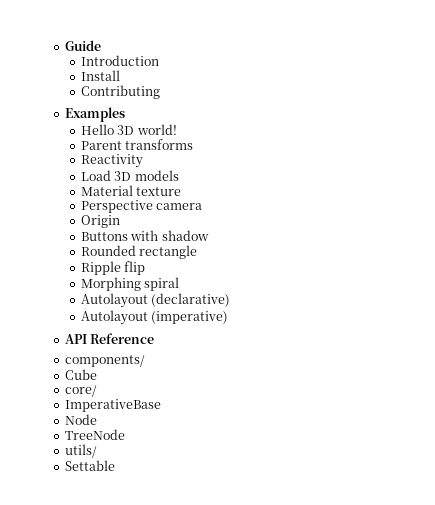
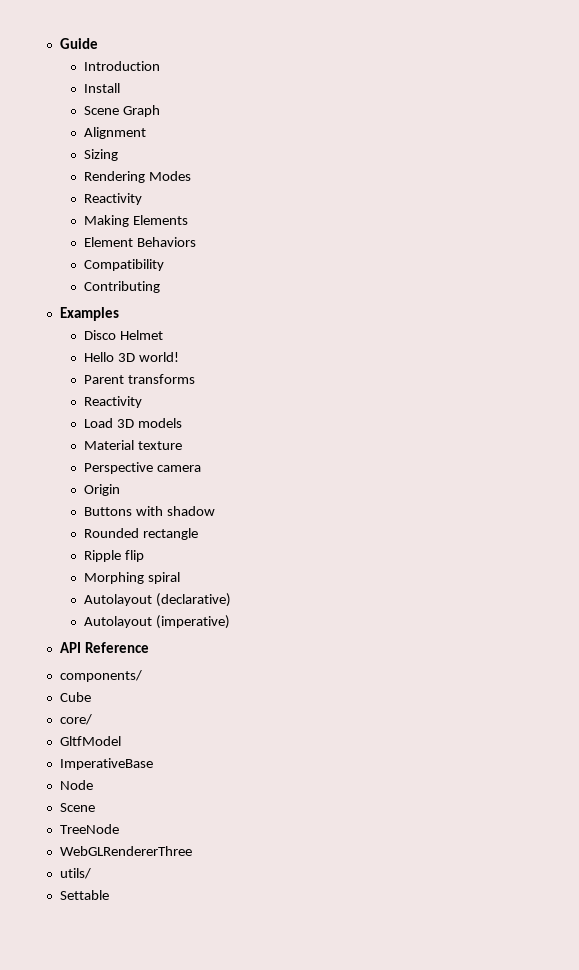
(120, 75) none -> [83,105,160,117] [83,127,146,139] [83,149,118,161] [83,171,191,183] [83,193,142,205] [83,215,188,227] [83,237,196,247] [83,259,164,271] // Scene Graph // Alignment // Sizing // Rendering Modes // Reactivity // Making Elements // Element Behaviors // Compatibility
(125, 114) none -> [83,330,163,340] // Disco Helmet
(97, 391) none -> [59,736,121,746] // GltfModel
(97, 419) none -> [59,803,95,812] // Scene
(125, 434) none -> [59,846,192,856] // WebGLRendererThree

